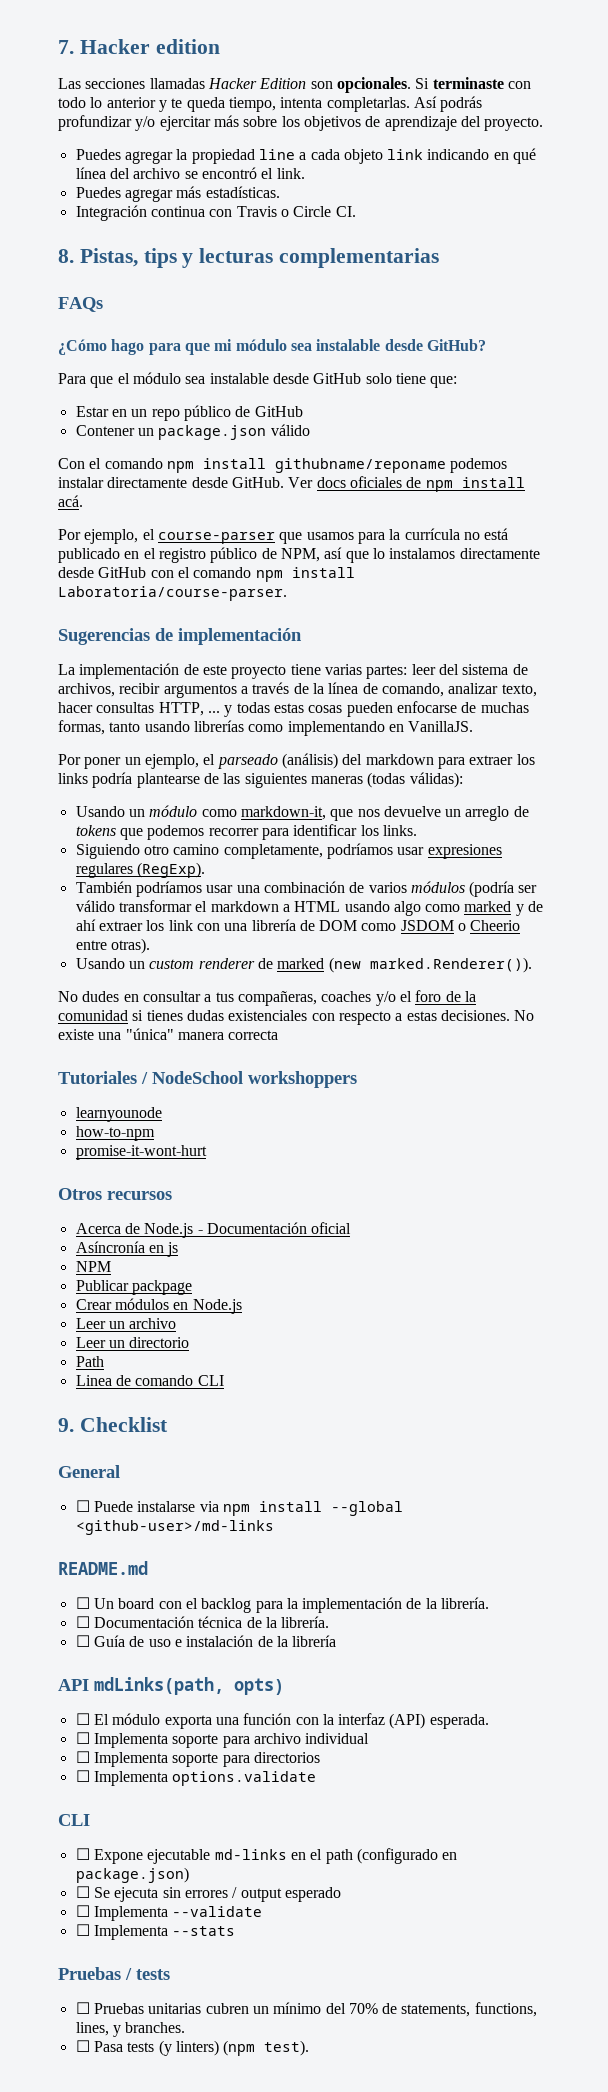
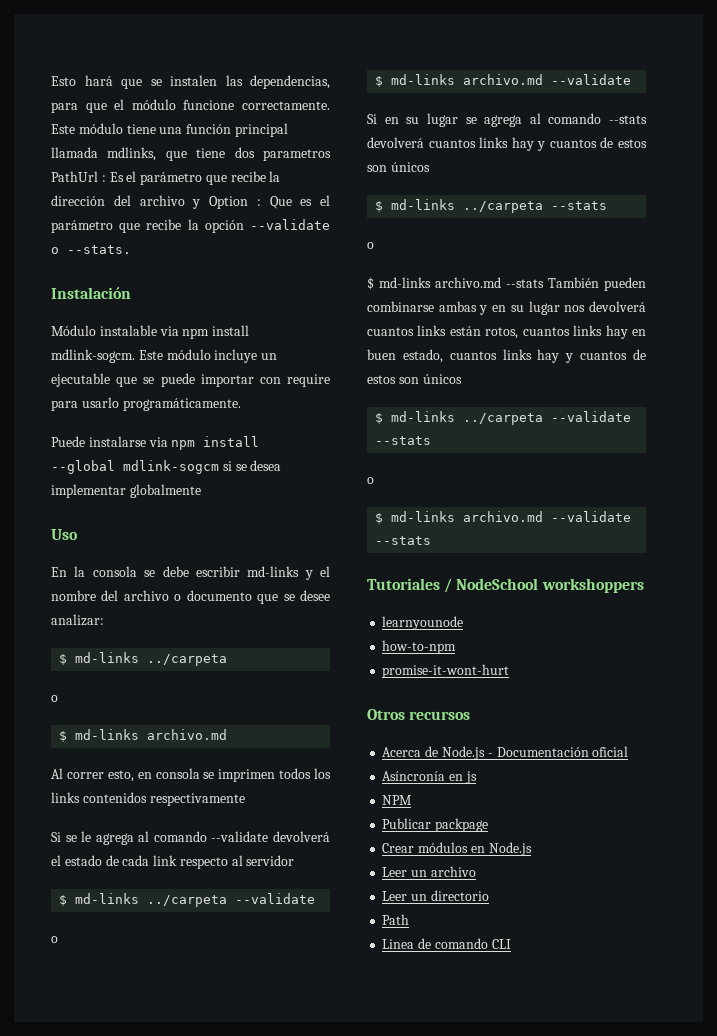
[58,39,220,54] [58,77,531,93] [58,96,483,112] [58,115,544,131] [75,148,537,164] [75,167,305,179] [75,186,280,202] [75,205,356,221] [58,248,440,268] [58,297,103,312] [58,339,486,355] [58,372,458,388] [75,405,303,421] [75,424,310,440] [58,458,508,473] [58,476,525,492] [58,495,83,507] [58,528,509,544] [58,547,540,563] [58,567,355,582] [58,586,287,601] [58,628,302,645] [58,663,528,679] [58,682,537,698] [58,701,529,717] [58,720,474,736] [58,753,535,769] [58,772,463,788] [75,805,529,821] [75,824,417,840] [75,843,502,859] [75,862,205,878] [75,881,538,897] [75,900,544,916] [75,919,521,931] [75,938,150,954] [75,957,532,973] [58,990,476,1006] [58,1010,535,1025] [58,1028,279,1040] 7. Hacker edition // Las secciones llamadas Hacker Edition son opcionales. Si terminaste con todo lo anterior y te queda tiempo, intenta completarlas. Así podrás profundizar y/o ejercitar más sobre los objetivos de aprendizaje del proyecto. // Puedes agregar la propiedad line a cada objeto link indicando en qué línea del archivo se encontró el link. // Puedes agregar más estadísticas. // Integración continua con Travis o Circle CI. // 8. Pistas, tips y lecturas complementarias // FAQs // ¿Cómo hago para que mi módulo sea instalable desde GitHub? // Para que el módulo sea instalable desde GitHub solo tiene que: // Estar en un repo público de GitHub // Contener un package.json válido // Con el comando npm install githubname/reponame podemos instalar directamente desde GitHub. Ver docs oficiales de npm install acá. // Por ejemplo, el course-parser que usamos para la currícula no está publicado en el registro público de NPM, así que lo instalamos directamente desde GitHub con el comando npm install Laboratoria/course-parser. // Sugerencias de implementación // La implementación de este proyecto tiene varias partes: leer del sistema de archivos, recibir argumentos a través de la línea de comando, analizar texto, hacer consultas HTTP, ... y todas estas cosas pueden enfocarse de muchas formas, tanto usando librerías como implementando en VanillaJS. // Por poner un ejemplo, el parseado (análisis) del markdown para extraer los links podría plantearse de las siguientes maneras (todas válidas): // Usando un módulo como markdown-it, que nos devuelve un arreglo de tokens que podemos recorrer para identificar los links. // Siguiendo otro camino completamente, podríamos usar expresiones regulares (RegExp). // También podríamos usar una combinación de varios módulos (podría ser válido transformar el markdown a HTML usando algo como marked y de ahí extraer los link con una librería de DOM como JSDOM o Cheerio entre otras). // Usando un custom renderer de marked (new marked.Renderer()). // No dudes en consultar a tus compañeras, coaches y/o el foro de la comunidad si tienes dudas existenciales con respecto a estas decisiones. No existe una "única" manera correcta -> [51,75,330,89] [51,99,330,113] [51,123,288,137] [51,147,331,161] [51,171,281,185] [51,195,330,209] [51,219,331,233] [51,245,131,254] [51,287,131,299] [51,325,250,339] [51,349,278,363] [51,373,330,387] [51,397,241,411] [51,436,260,450] [51,460,282,474] [51,484,201,498] [51,529,78,540] [51,566,330,580] [51,590,330,604] [51,614,104,626] [59,652,228,666] [51,695,58,702] [59,729,228,742] [51,768,331,782] [51,792,245,806] [51,831,330,845] [51,855,295,869] [59,893,316,907] [51,936,58,943] [375,74,632,87] [367,113,647,127] [367,137,647,151] [367,162,430,172] [375,199,608,213] [367,242,374,249] [367,277,646,291] [367,301,646,315] [367,325,646,339] [367,349,646,363] [367,374,462,384] [375,411,632,425] [375,436,432,445] [367,477,374,484] [375,511,632,524] [375,536,432,545] Esto hará que se instalen las dependencias, para que el módulo funcione correctamente. Este módulo tiene una función principal llamada mdlinks, que tiene dos parametros PathUrl : Es el parámetro que recibe la dirección del archivo y Option : Que es el parámetro que recibe la opción --validate o --stats. // Instalación // Módulo instalable via npm install mdlink-sogcm. Este módulo incluye un ejecutable que se puede importar con require para usarlo programáticamente. // Puede instalarse via npm install --global mdlink-sogcm si se desea implementar globalmente // Uso // En la consola se debe escribir md-links y el nombre del archivo o documento que se desee analizar: // $ md-links ../carpeta // o // $ md-links archivo.md // Al correr esto, en consola se imprimen todos los links contenidos respectivamente // Si se le agrega al comando --validate devolverá el estado de cada link respecto al servidor // $ md-links ../carpeta --validate // o // $ md-links archivo.md --validate // Si en su lugar se agrega al comando --stats devolverá cuantos links hay y cuantos de estos son únicos // $ md-links ../carpeta --stats // o // $ md-links archivo.md --stats También pueden combinarse ambas y en su lugar nos devolverá cuantos links están rotos, cuantos links hay en buen estado, cuantos links hay y cuantos de estos son únicos // $ md-links ../carpeta --validate --stats // o // $ md-links archivo.md --validate --stats
[58,1417,168,1432] [58,1465,120,1478] [75,1500,403,1516] [75,1520,274,1535] [58,1561,148,1575] [75,1597,490,1613] [75,1616,330,1628] [75,1635,337,1647] [58,1677,284,1695] [75,1713,489,1729] [75,1732,370,1748] [75,1751,320,1767] [75,1770,317,1786] [58,1814,90,1826] [75,1848,458,1864] [75,1867,189,1883] [75,1886,341,1902] [75,1905,263,1921] [75,1924,236,1940] [58,1967,170,1980] [75,2002,537,2017] [75,2022,186,2037] [75,2040,310,2056] // 9. Checklist // General // ☐ Puede instalarse via npm install --global <github-user>/md-links // README.md // ☐ Un board con el backlog para la implementación de la librería. // ☐ Documentación técnica de la librería. // ☐ Guía de uso e instalación de la librería // API mdLinks(path, opts) // ☐ El módulo exporta una función con la interfaz (API) esperada. // ☐ Implementa soporte para archivo individual // ☐ Implementa soporte para directorios // ☐ Implementa options.validate // CLI // ☐ Expone ejecutable md-links en el path (configurado en package.json) // ☐ Se ejecuta sin errores / output esperado // ☐ Implementa --validate // ☐ Implementa --stats // Pruebas / tests // ☐ Pruebas unitarias cubren un mínimo del 70% de statements, functions, lines, y branches. // ☐ Pasa tests (y linters) (npm test). -> (511, 944) none

